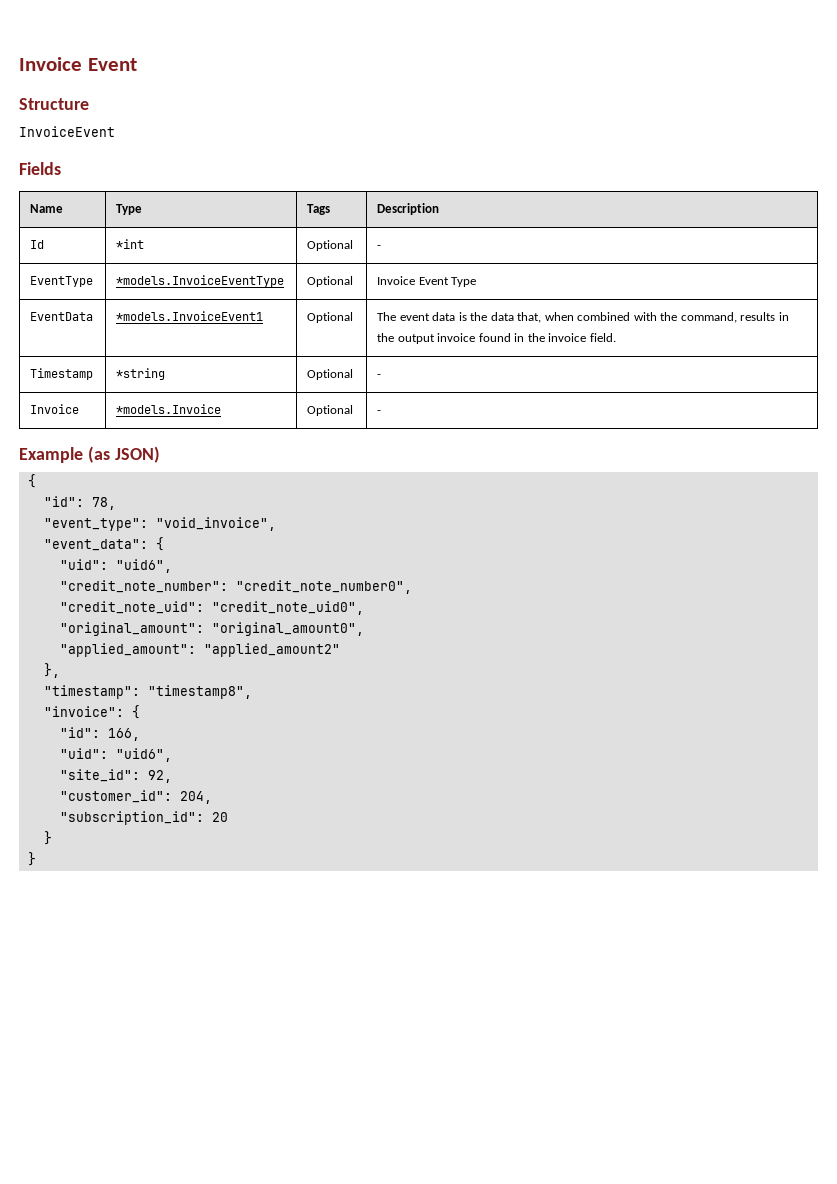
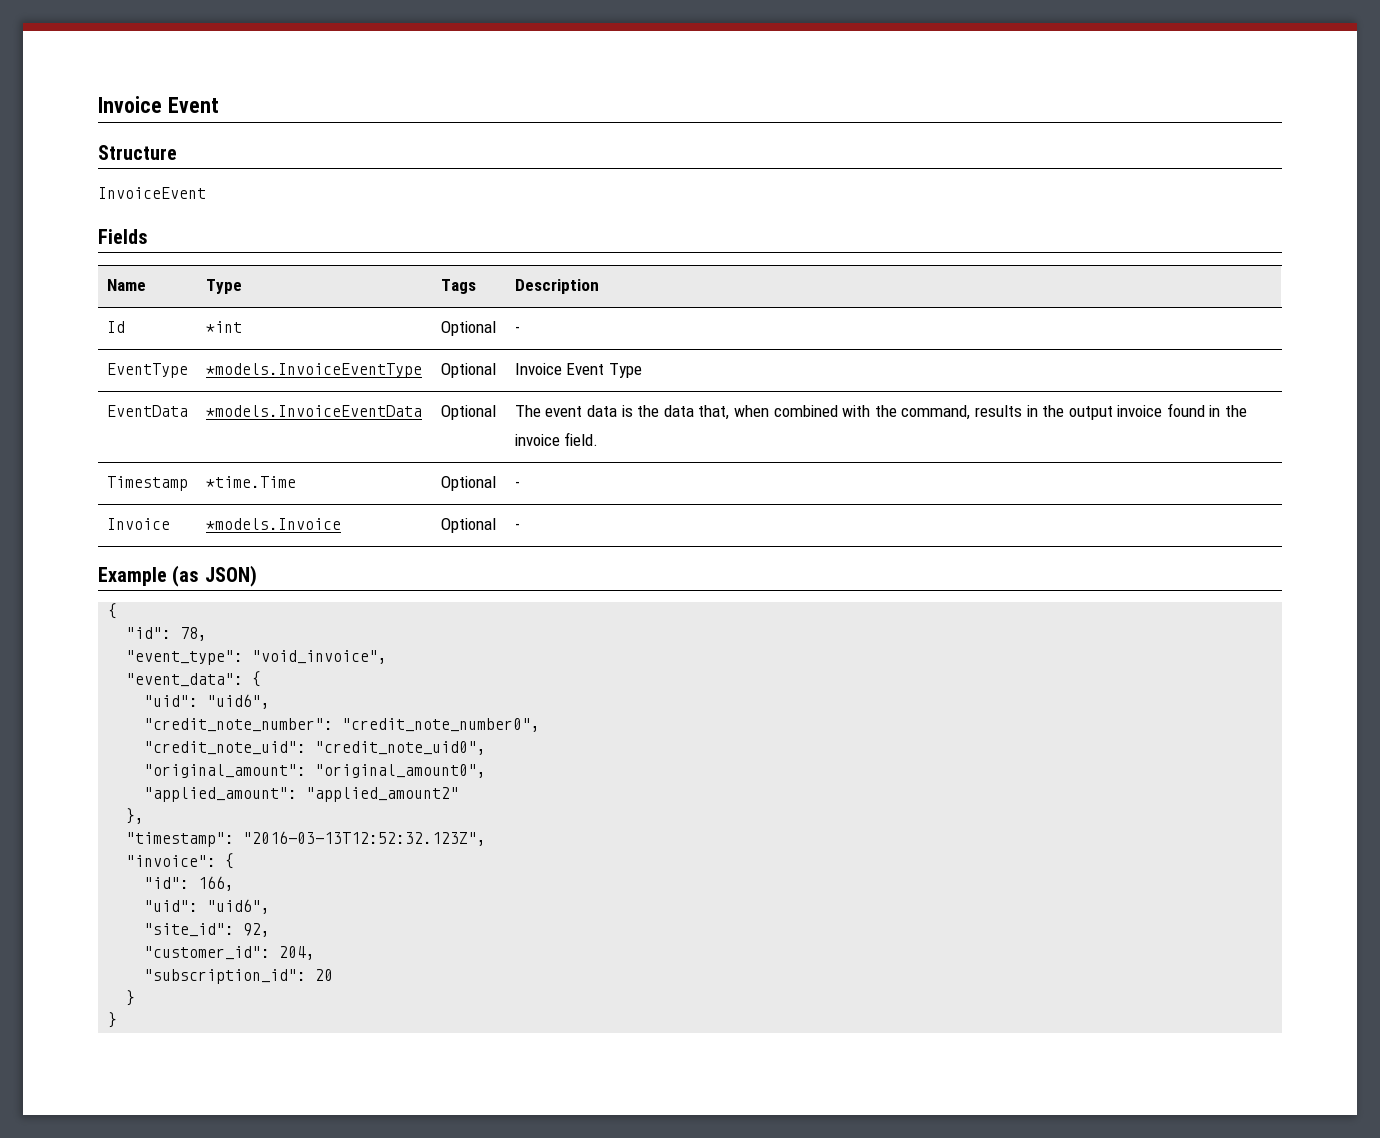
[116,311,264,321] *models.InvoiceEvent1 -> [205,405,422,417] *models.InvoiceEventData
[116,368,166,380] *string -> [205,476,296,488] *time.Time
[147,685,252,699] "timestamp8", -> [243,831,487,846] "2016-03-13T12:52:32.123Z",

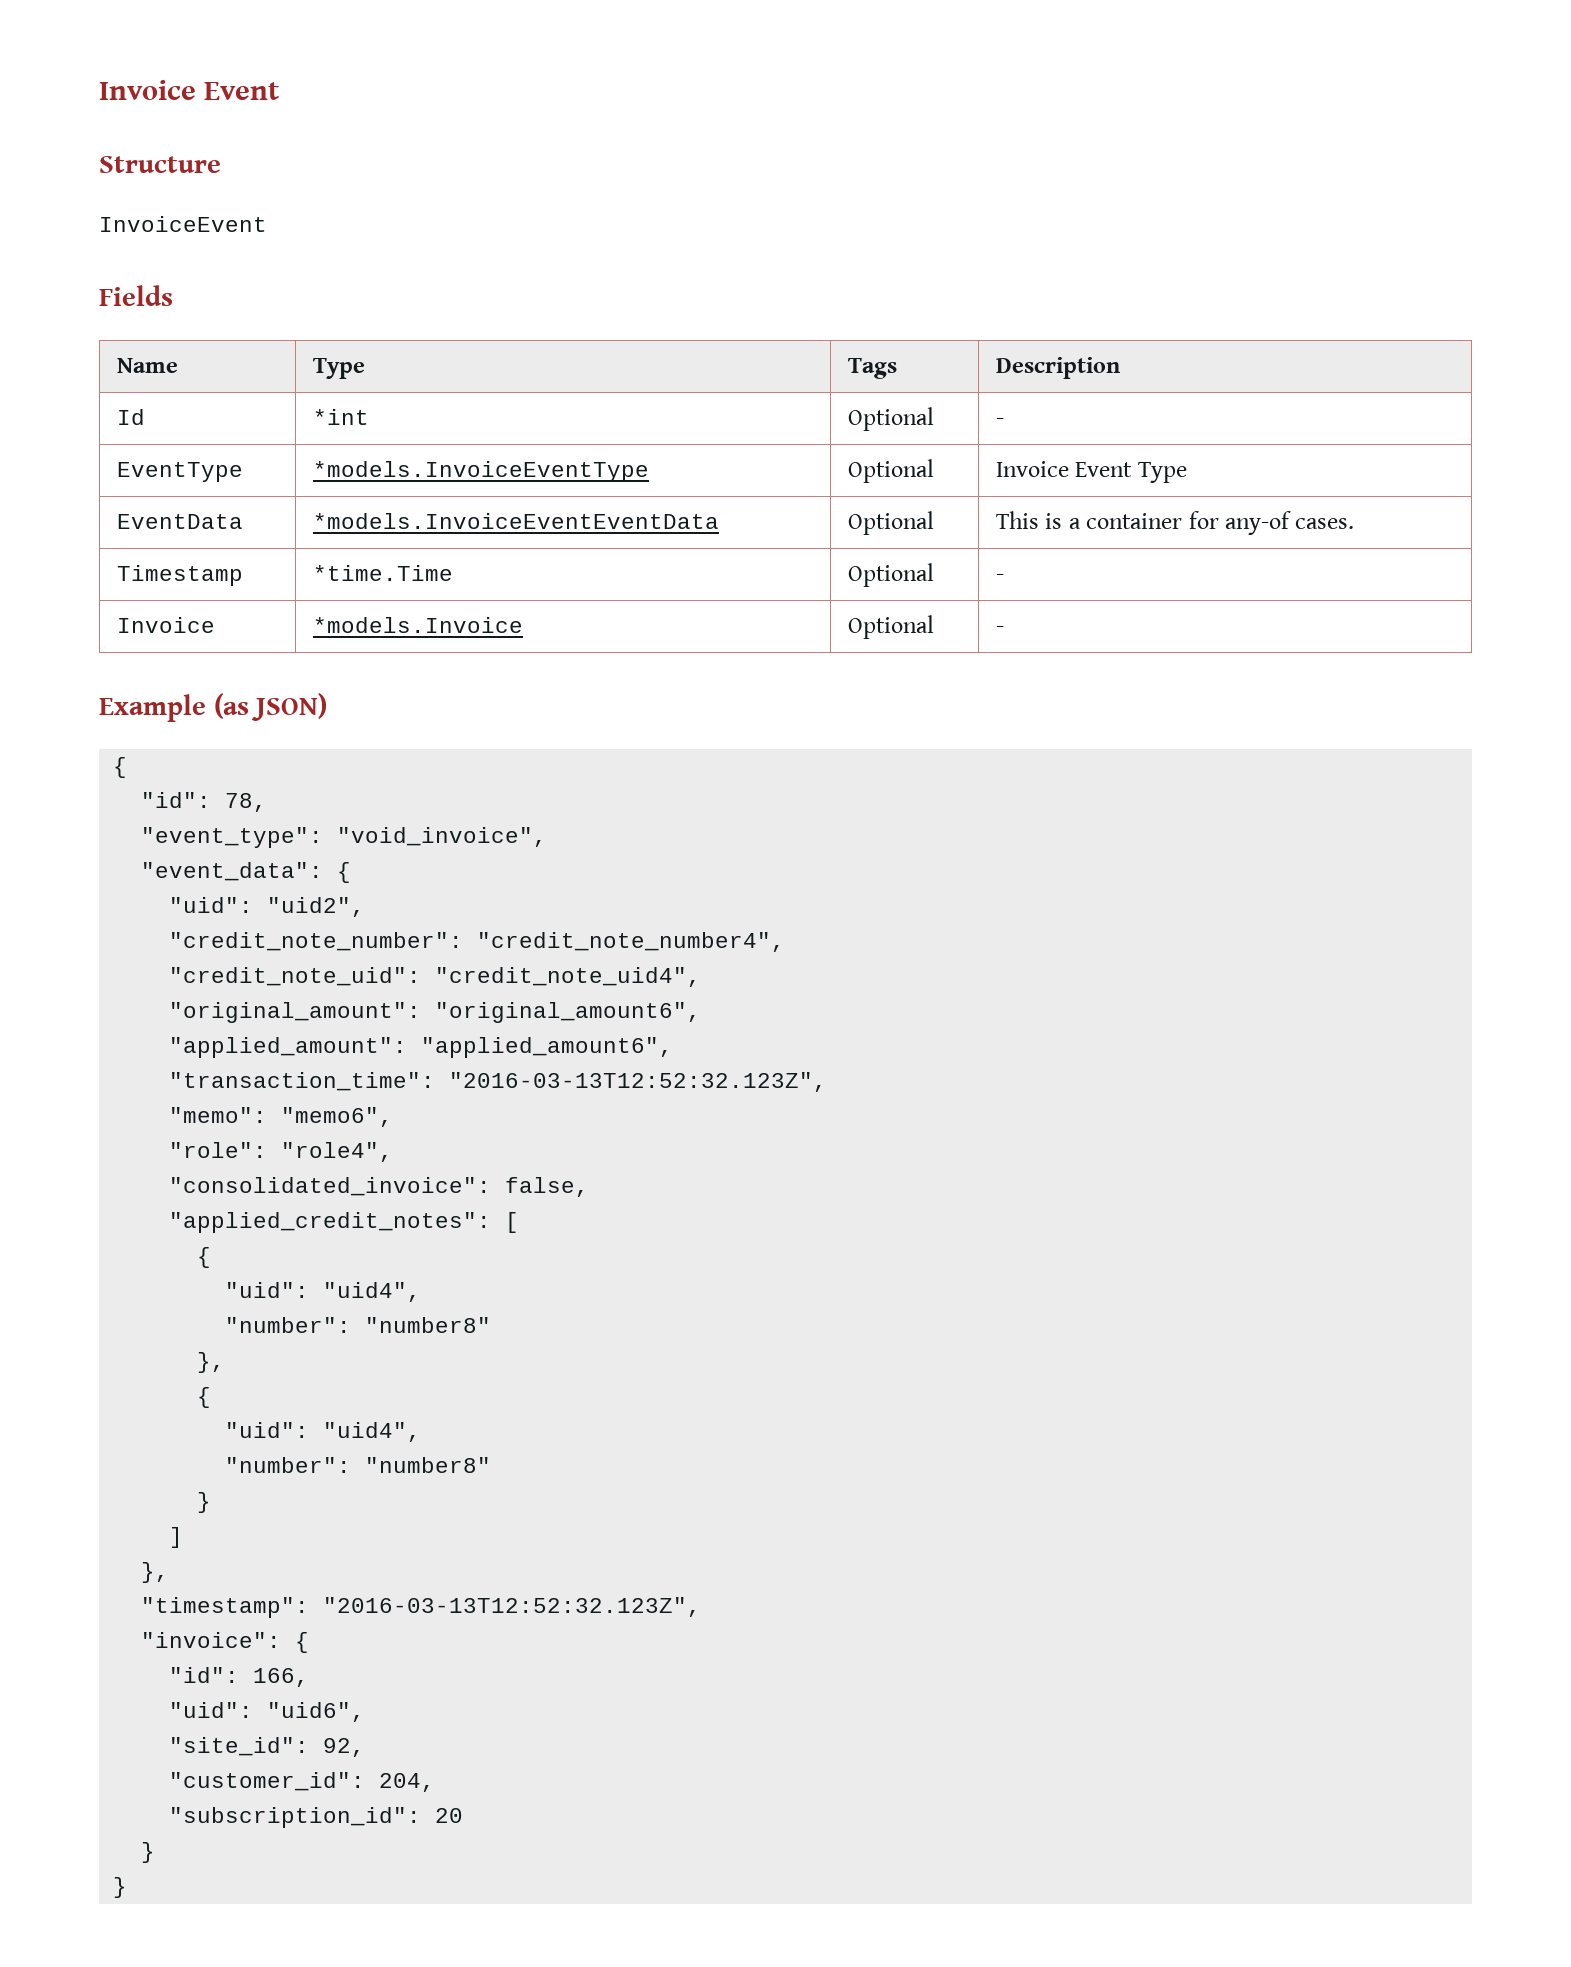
[205,405,422,417] [440,405,496,420] [514,403,1248,420] [514,432,599,446] *models.InvoiceEventData | Optional | The event data is the data that, when combined with the command, results in the output invoice found in the invoice field. -> [312,513,719,529] [847,511,934,535] [995,511,1355,535] *models.InvoiceEventEventData | Optional | This is a container for any-of cases.
[207,694,271,709] "uid6", -> [267,897,366,917] "uid2",
[342,718,541,732] "credit_note_number0", -> [477,932,786,952] "credit_note_number4",
[315,741,487,755] "credit_note_uid0", -> [435,967,702,987] "credit_note_uid4",
[315,764,487,778] "original_amount0", -> [435,1002,702,1023] "original_amount6",
[306,787,460,802] "applied_amount2" -> [421,1037,674,1058] [169,1072,828,1092] [169,1107,394,1127] [169,1142,394,1162] [169,1177,590,1197] [169,1212,520,1233] [197,1247,212,1268] [225,1282,422,1302] [225,1317,492,1333] [197,1352,226,1373] [197,1387,212,1408] [225,1422,422,1442] [225,1457,492,1473] [197,1492,212,1513] [169,1527,184,1548] "applied_amount6", // "transaction_time": "2016-03-13T12:52:32.123Z", // "memo": "memo6", // "role": "role4", // "consolidated_invoice": false, // "applied_credit_notes": [ // { // "uid": "uid4", // "number": "number8" // }, // { // "uid": "uid4", // "number": "number8" // } // ]

